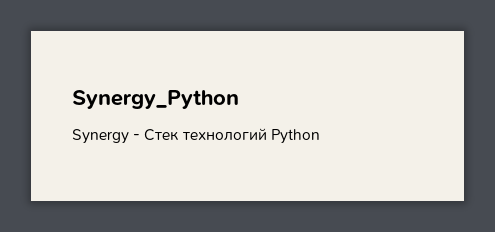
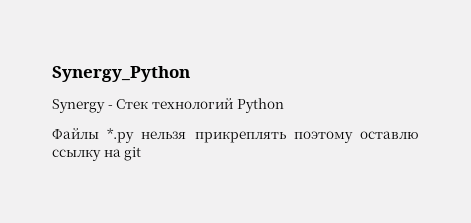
(320, 136) none -> [52,128,419,143] [52,147,142,161] // Файлы *.py нельзя прикреплять поэтому оставлю ссылку на git

